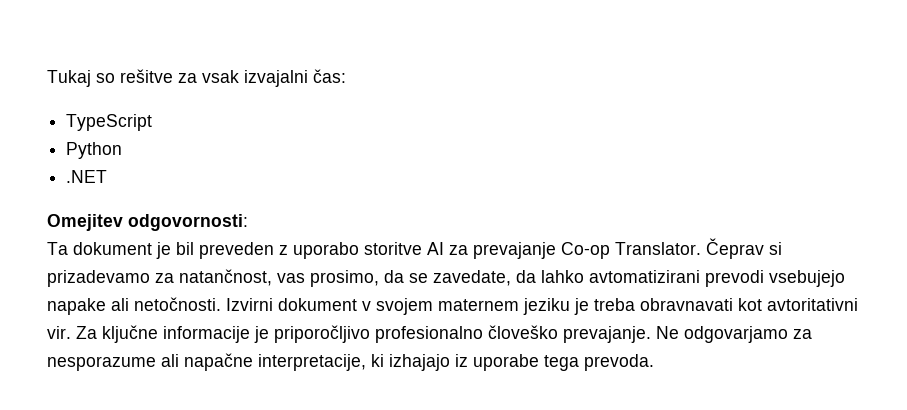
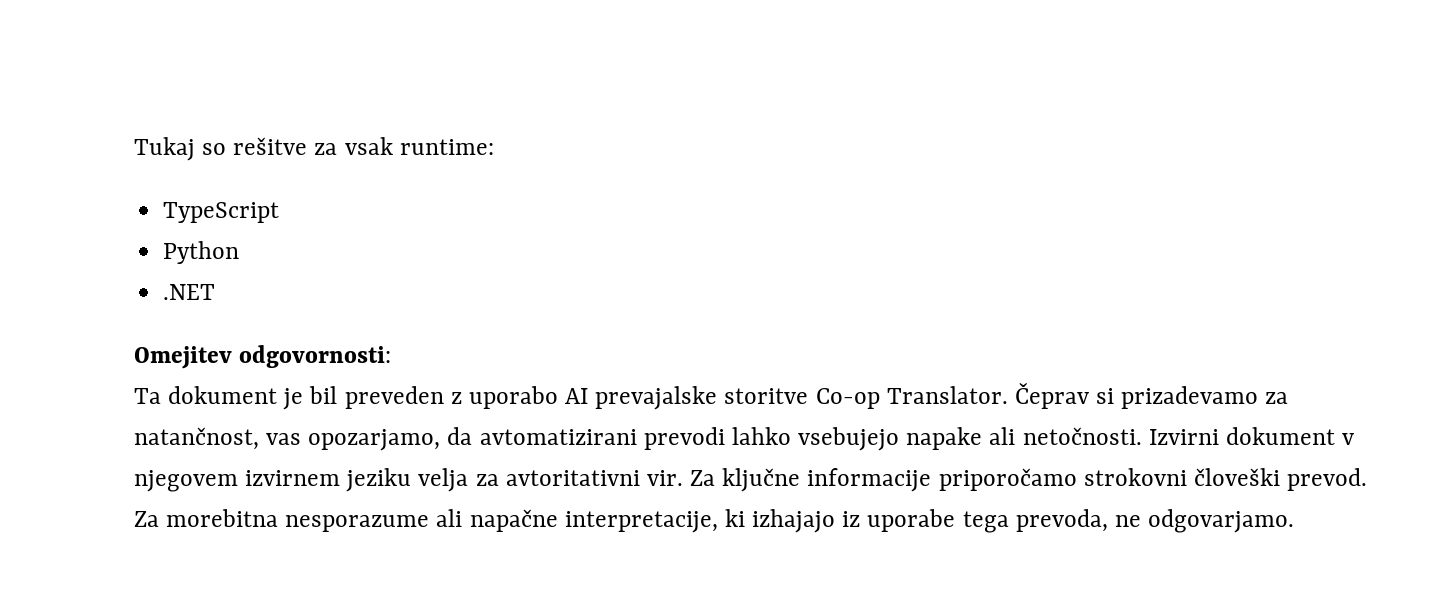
[244,69,346,87] izvajalni čas: -> [399,139,494,155] runtime:
[364,242,556,259] storitve AI za prevajanje -> [565,386,809,410] AI prevajalske storitve
[310,270,584,287] prosimo, da se zavedate, da lahko -> [308,427,473,451] opozarjamo, da
(764, 278) none -> [731,427,791,445] lahko
[376,298,762,315] svojem maternem jeziku je treba obravnavati kot -> [134,468,499,492] njegovem izvirnem jeziku velja za
[254,325,812,343] je priporočljivo profesionalno človeško prevajanje. Ne odgovarjamo za -> [938,468,1368,491] [134,509,279,527] priporočamo strokovni človeški prevod. Za morebitna
[584,354,654,371] prevoda. -> [1015,509,1295,533] prevoda, ne odgovarjamo.

